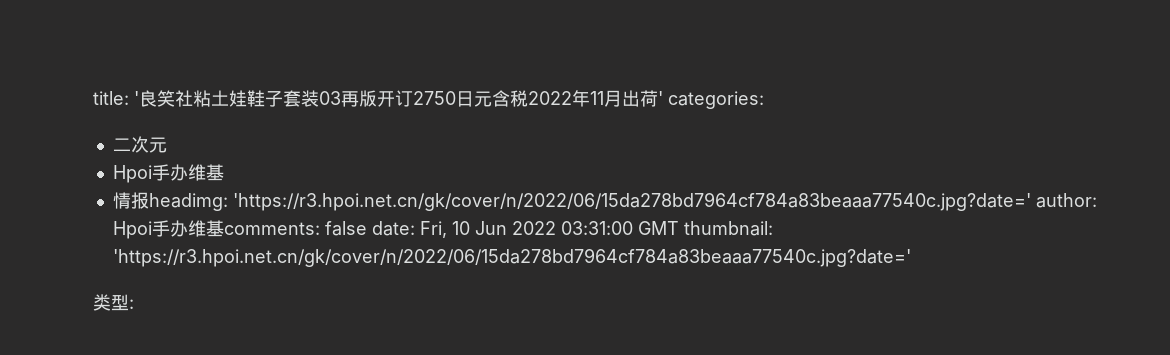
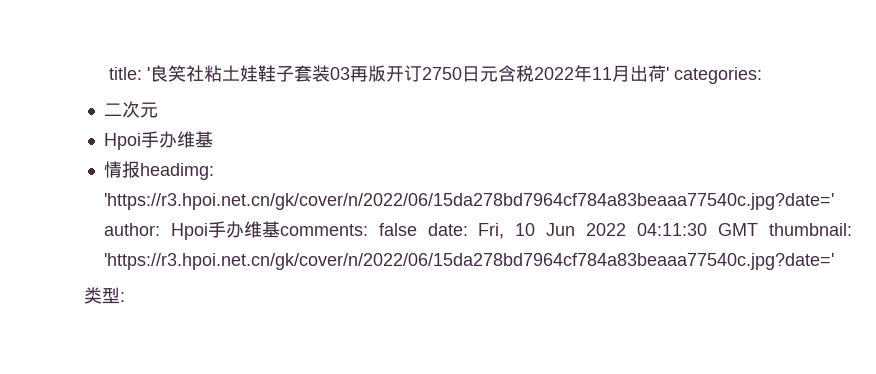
[560,221,633,235] 03:31:00 -> [637,223,708,236] 04:11:30

